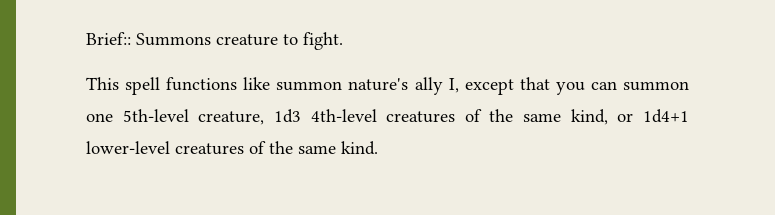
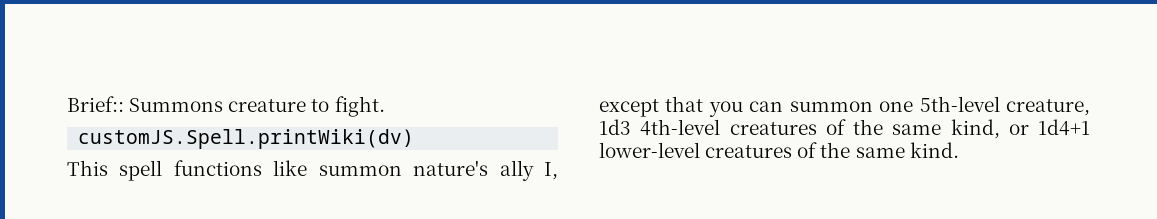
(343, 41) none -> [78,129,415,149] // customJS.Spell.printWiki(dv)

